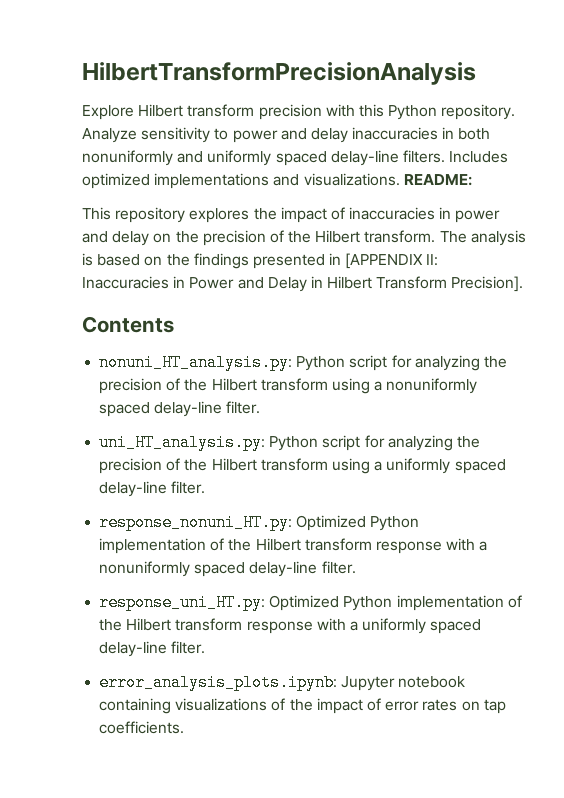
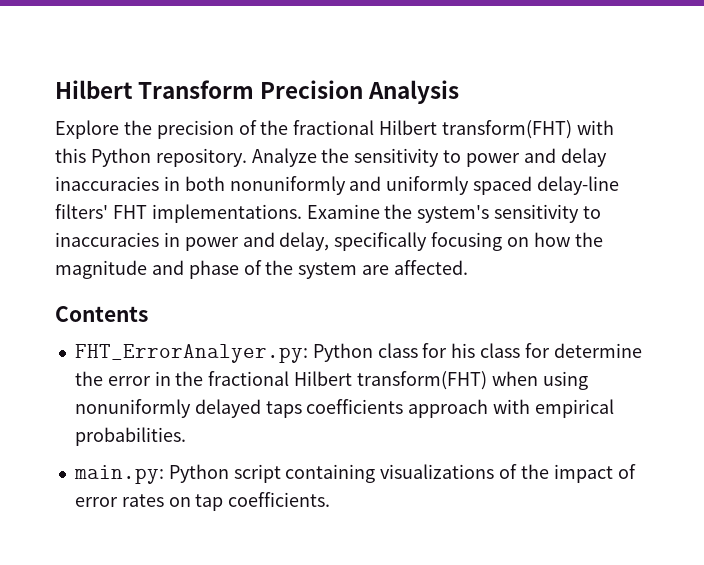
[82,62,476,85] [82,104,322,120] HilbertTransformPrecisionAnalysis // Explore Hilbert transform precision -> [55,80,460,104] [55,120,573,139] Hilbert Transform Precision Analysis // Explore the precision of the fractional Hilbert transform(FHT)
(137, 135) none -> [321,148,350,163] the
[402,150,509,163] [82,173,472,189] [82,207,501,223] [82,230,526,246] [82,253,439,269] [82,276,524,292] [82,316,174,333] [99,354,507,371] [99,378,478,394] [99,401,261,417] [99,434,480,451] [99,458,506,474] [99,481,206,497] [99,514,420,531] [99,538,488,554] [99,561,356,577] [99,594,522,611] [99,618,482,634] [99,641,206,657] [99,674,466,691] filters. Includes optimized implementations and visualizations. README: // This repository explores the impact of inaccuracies in power and delay on the precision of the Hilbert transform. The analysis is based on the findings presented in [APPENDIX II: Inaccuracies in Power and Delay in Hilbert Transform Precision]. // Contents // nonuni_HT_analysis.py: Python script for analyzing the precision of the Hilbert transform using a nonuniformly spaced delay-line filter. // uni_HT_analysis.py: Python script for analyzing the precision of the Hilbert transform using a uniformly spaced delay-line filter. // response_nonuni_HT.py: Optimized Python implementation of the Hilbert transform response with a nonuniformly spaced delay-line filter. // response_uni_HT.py: Optimized Python implementation of the Hilbert transform response with a uniformly spaced delay-line filter. // error_analysis_plots.ipynb: Jupyter notebook -> [55,204,602,223] [55,232,603,251] [55,260,469,279] [55,306,148,322] [74,343,642,363] [74,371,588,390] [74,399,614,418] [74,427,186,446] [73,464,281,484] filters' FHT implementations. Examine the system's sensitivity to inaccuracies in power and delay, specifically focusing on how the magnitude and phase of the system are affected. // Contents // FHT_ErrorAnalyer.py: Python class for his class for determine the error in the fractional Hilbert transform(FHT) when using nonuniformly delayed taps coefficients approach with empirical probabilities. // main.py: Python script

